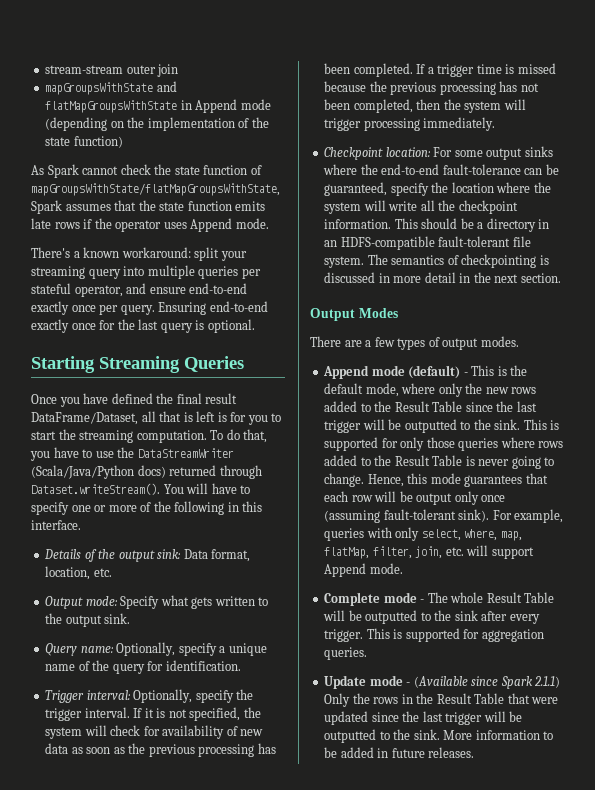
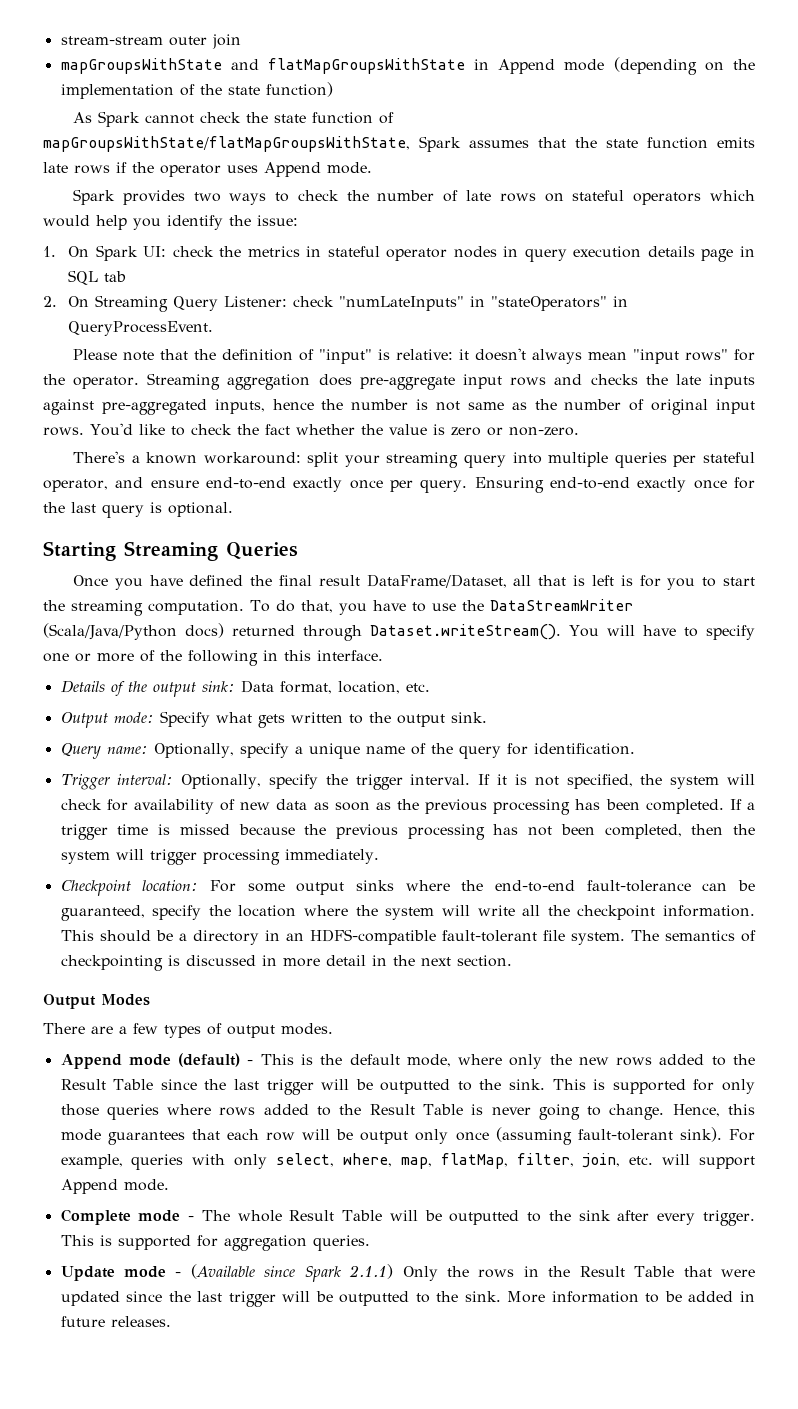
(269, 223) none -> [72,189,756,205] [43,215,298,230] [43,245,756,262] [68,270,127,285] [43,295,629,312] [68,321,214,336] [72,348,755,364] [43,373,755,390] [43,399,755,415] [43,423,579,436] // Spark provides two ways to check the number of late rows on stateful operators which would help you identify the issue: // 1. On Spark UI: check the metrics in stateful operator nodes in query execution details page in SQL tab // 2. On Streaming Query Listener: check "numLateInputs" in "stateOperators" in QueryProcessEvent. // Please note that the definition of "input" is relative: it doesn't always mean "input rows" for the operator. Streaming aggregation does pre-aggregate input rows and checks the late inputs against pre-aggregated inputs, hence the number is not same as the number of original input rows. You'd like to check the fact whether the value is zero or non-zero.

